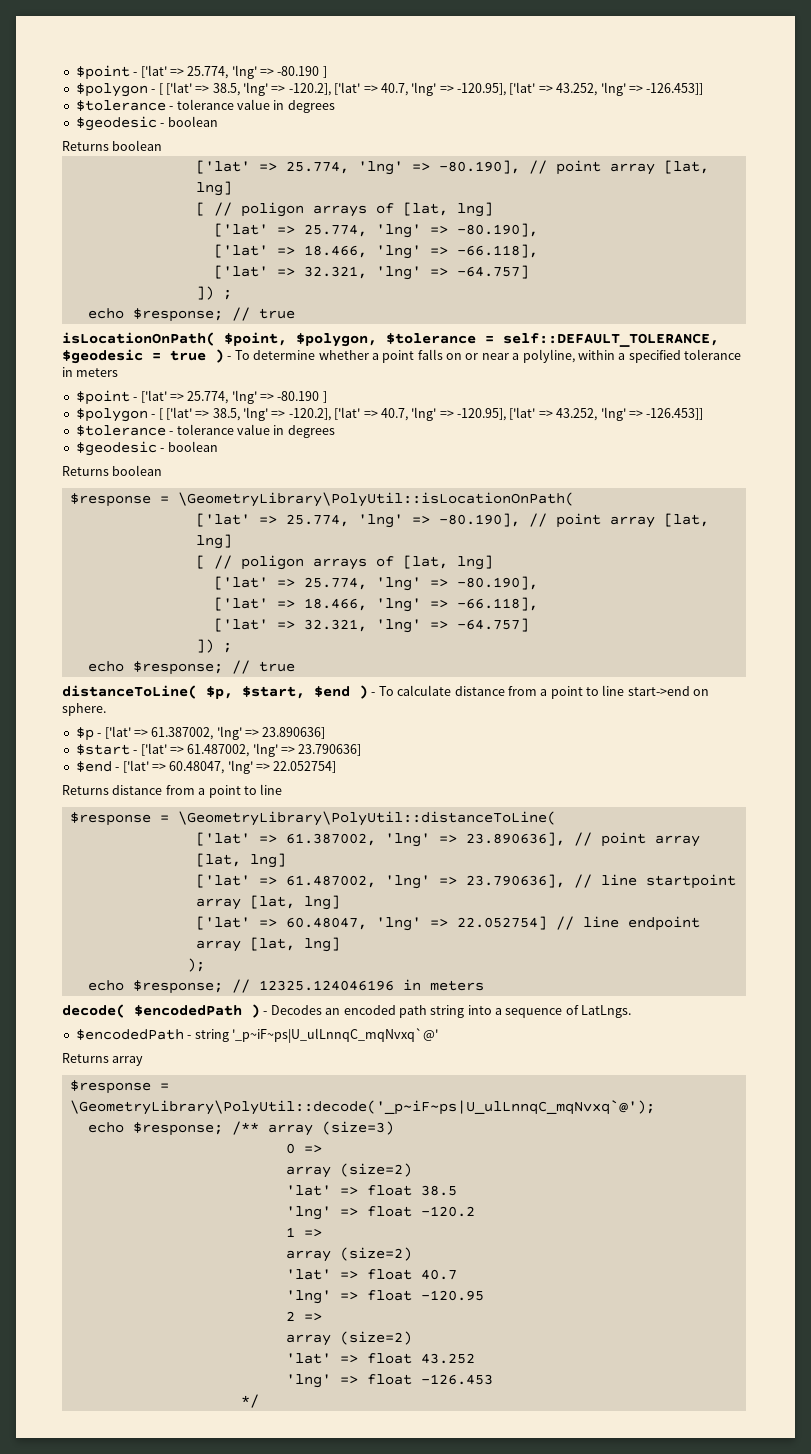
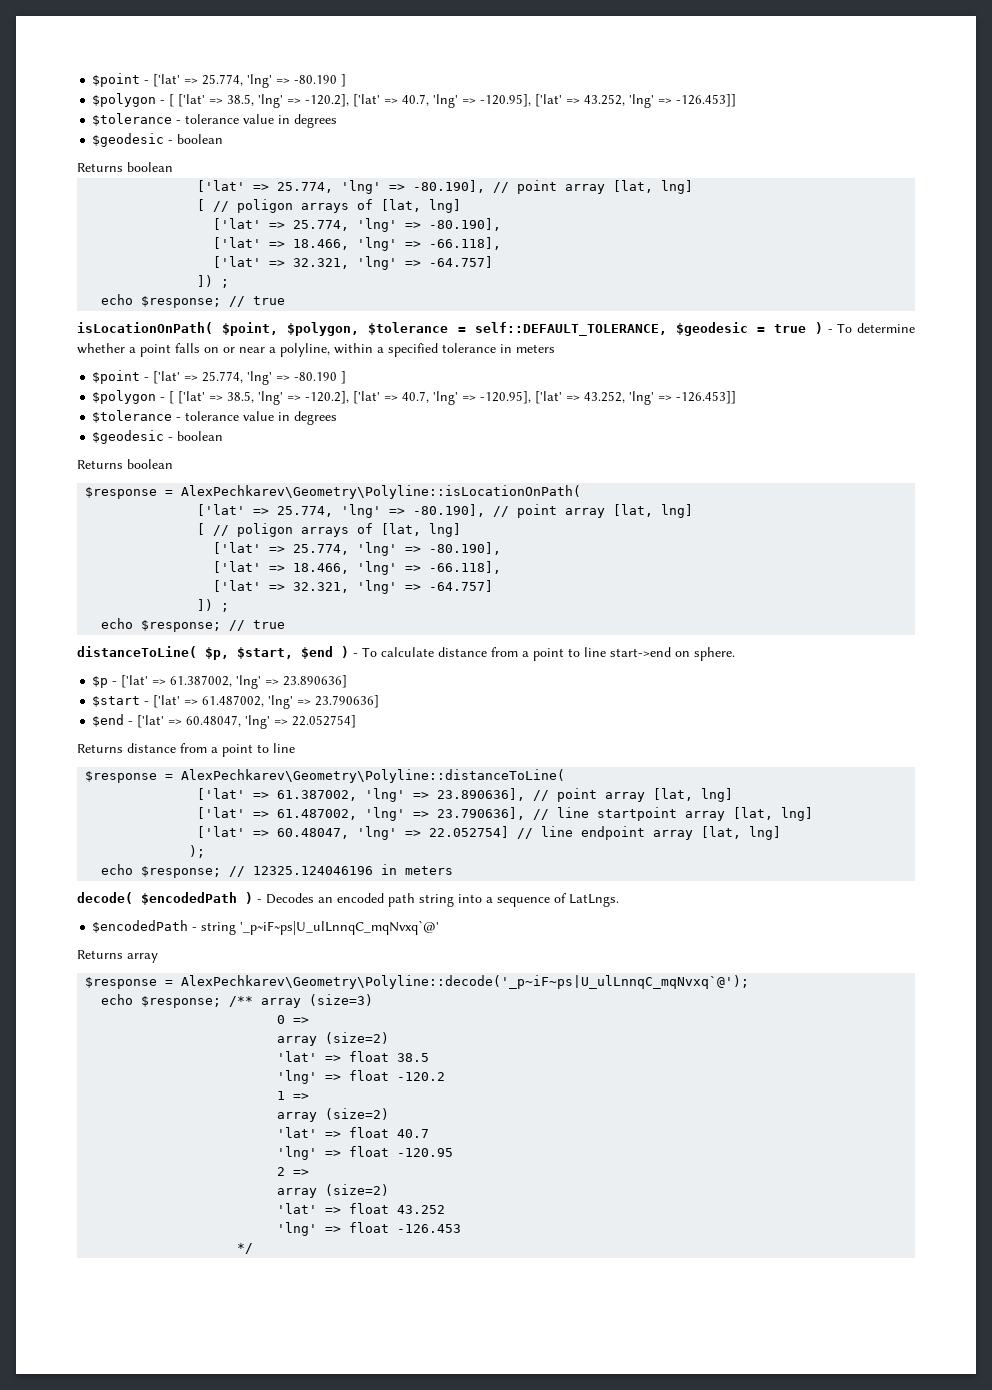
[177,492,574,507] \GeometryLibrary\PolyUtil::isLocationOnPath( -> [181,485,582,499] AlexPechkarev\Geometry\Polyline::isLocationOnPath(
[177,811,556,826] \GeometryLibrary\PolyUtil::distanceToLine( -> [181,769,566,783] AlexPechkarev\Geometry\Polyline::distanceToLine(
[69,1100,655,1115] \GeometryLibrary\PolyUtil::decode('_p~iF~ps|U_ulLnnqC_mqNvxq`@'); -> [181,975,750,989] AlexPechkarev\Geometry\Polyline::decode('_p~iF~ps|U_ulLnnqC_mqNvxq`@');

